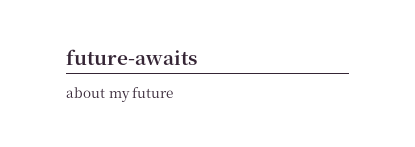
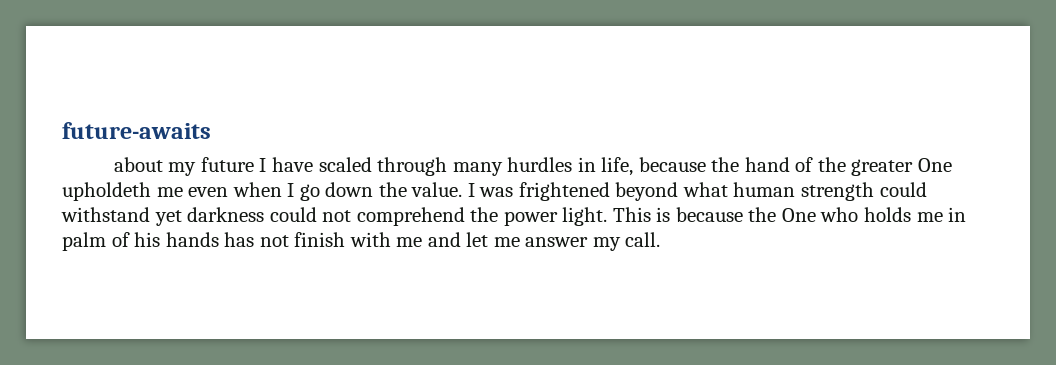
(174, 92) none -> [259,157,952,176] [62,182,927,201] [61,207,967,226] [62,232,661,251] I have scaled through many hurdles in life, because the hand of the greater One upholdeth me even when I go down the value. I was frightened beyond what human strength could withstand yet darkness could not comprehend the power light. This is because the One who holds me in palm of his hands has not finish with me and let me answer my call.

